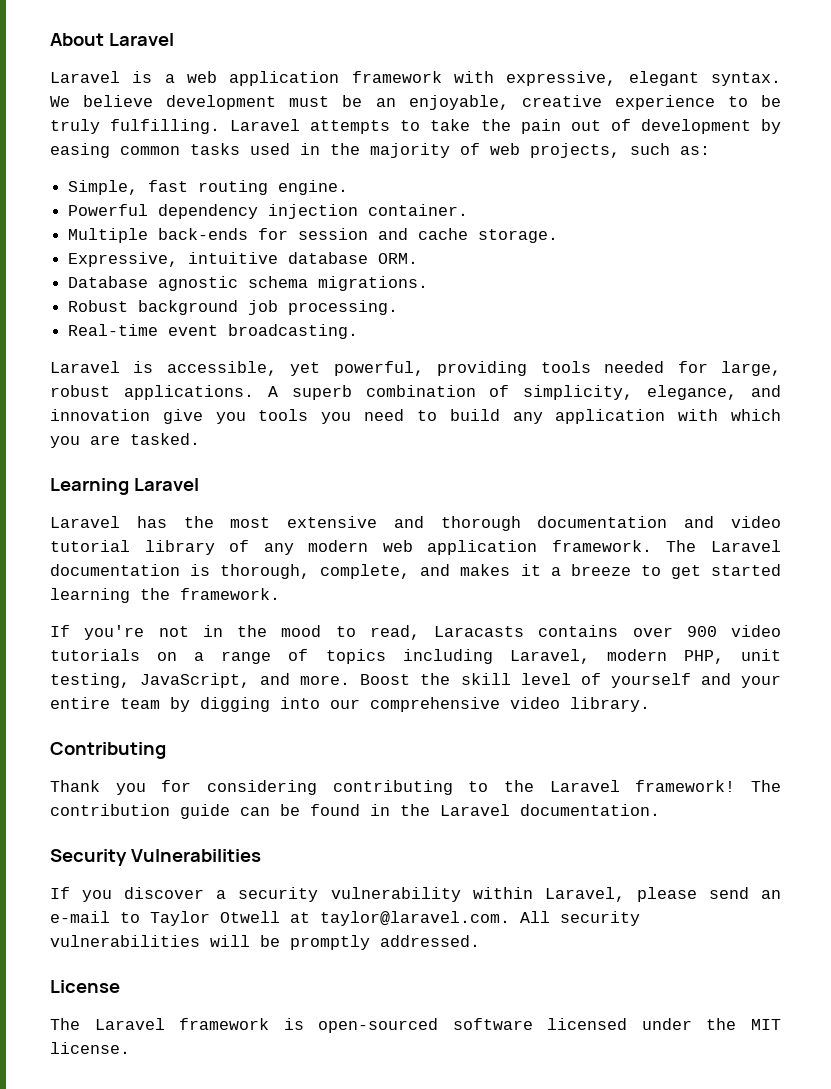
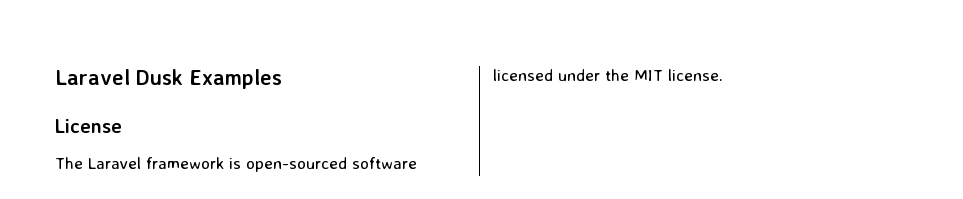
[50,33,174,46] [50,71,781,86] [50,95,782,110] [50,119,781,134] [50,143,710,158] [68,180,349,195] [68,204,469,219] [68,228,559,243] [68,252,419,267] [68,276,429,291] [68,300,399,315] [68,324,359,339] [50,361,782,376] [50,385,781,400] [50,409,781,424] [50,433,200,448] [50,478,199,495] [50,516,781,531] [50,540,781,555] [50,564,781,579] [50,588,280,603] [50,625,781,640] [50,649,782,664] [50,673,781,688] [50,697,650,712] [50,742,166,759] [50,780,781,795] [50,804,660,819] [50,849,261,866] [50,887,782,902] [50,911,640,926] [50,935,480,950] About Laravel // Laravel is a web application framework with expressive, elegant syntax. We believe development must be an enjoyable, creative experience to be truly fulfilling. Laravel attempts to take the pain out of development by easing common tasks used in the majority of web projects, such as: // Simple, fast routing engine. // Powerful dependency injection container. // Multiple back-ends for session and cache storage. // Expressive, intuitive database ORM. // Database agnostic schema migrations. // Robust background job processing. // Real-time event broadcasting. // Laravel is accessible, yet powerful, providing tools needed for large, robust applications. A superb combination of simplicity, elegance, and innovation give you tools you need to build any application with which you are tasked. // Learning Laravel // Laravel has the most extensive and thorough documentation and video tutorial library of any modern web application framework. The Laravel documentation is thorough, complete, and makes it a breeze to get started learning the framework. // If you're not in the mood to read, Laracasts contains over 900 video tutorials on a range of topics including Laravel, modern PHP, unit testing, JavaScript, and more. Boost the skill level of yourself and your entire team by digging into our comprehensive video library. // Contributing // Thank you for considering contributing to the Laravel framework! The contribution guide can be found in the Laravel documentation. // Security Vulnerabilities // If you discover a security vulnerability within Laravel, please send an e-mail to Taylor Otwell at taylor@laravel.com. All security vulnerabilities will be promptly addressed. -> [55,69,282,89] Laravel Dusk Examples

